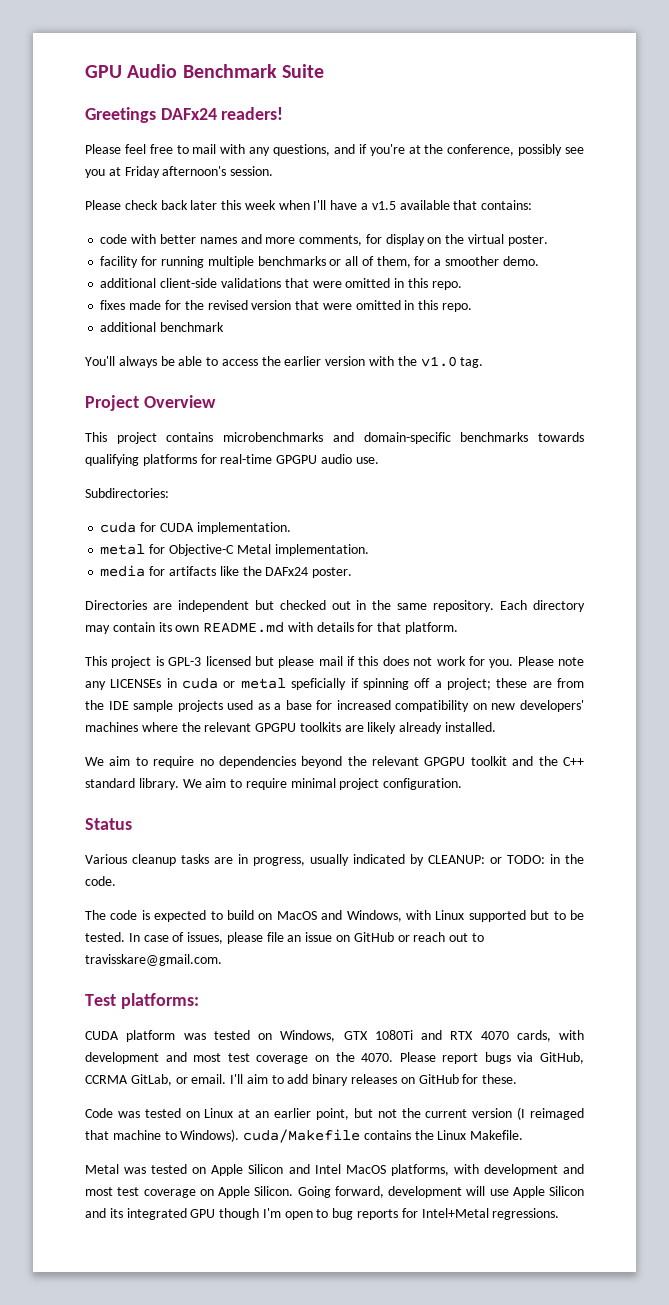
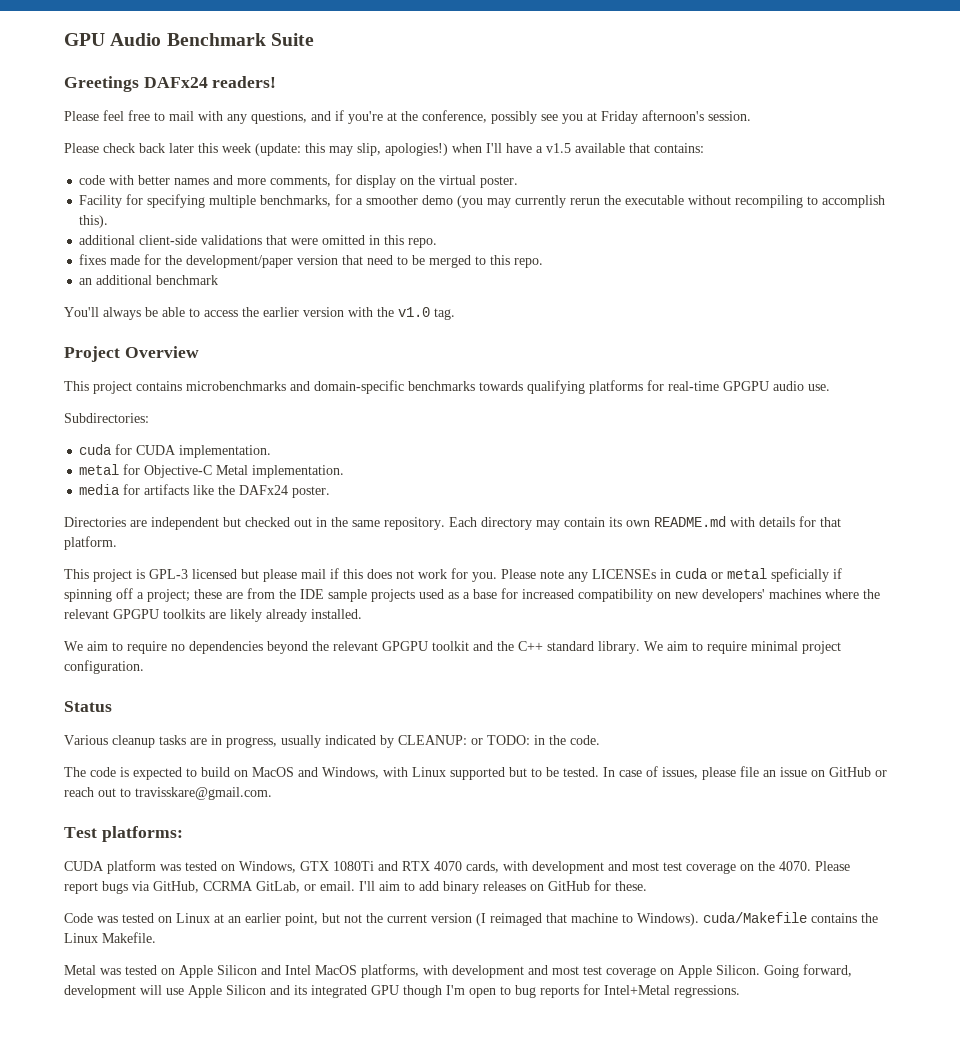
(276, 205) none -> [255,143,448,156] (update: this may slip, apologies!)
[100,256,539,268] facility for running multiple benchmarks or all of them, for a smoother demo. -> [79,194,886,208] [79,215,109,228] Facility for specifying multiple benchmarks, for a smoother demo (you may currently rerun the executable without recompiling to accomplish this).
[207,300,248,310] revised -> [186,255,294,268] development/paper
[322,300,472,312] were omitted in this repo. // -> [367,255,544,268] [79,278,93,285] need to be merged to this repo. // an

